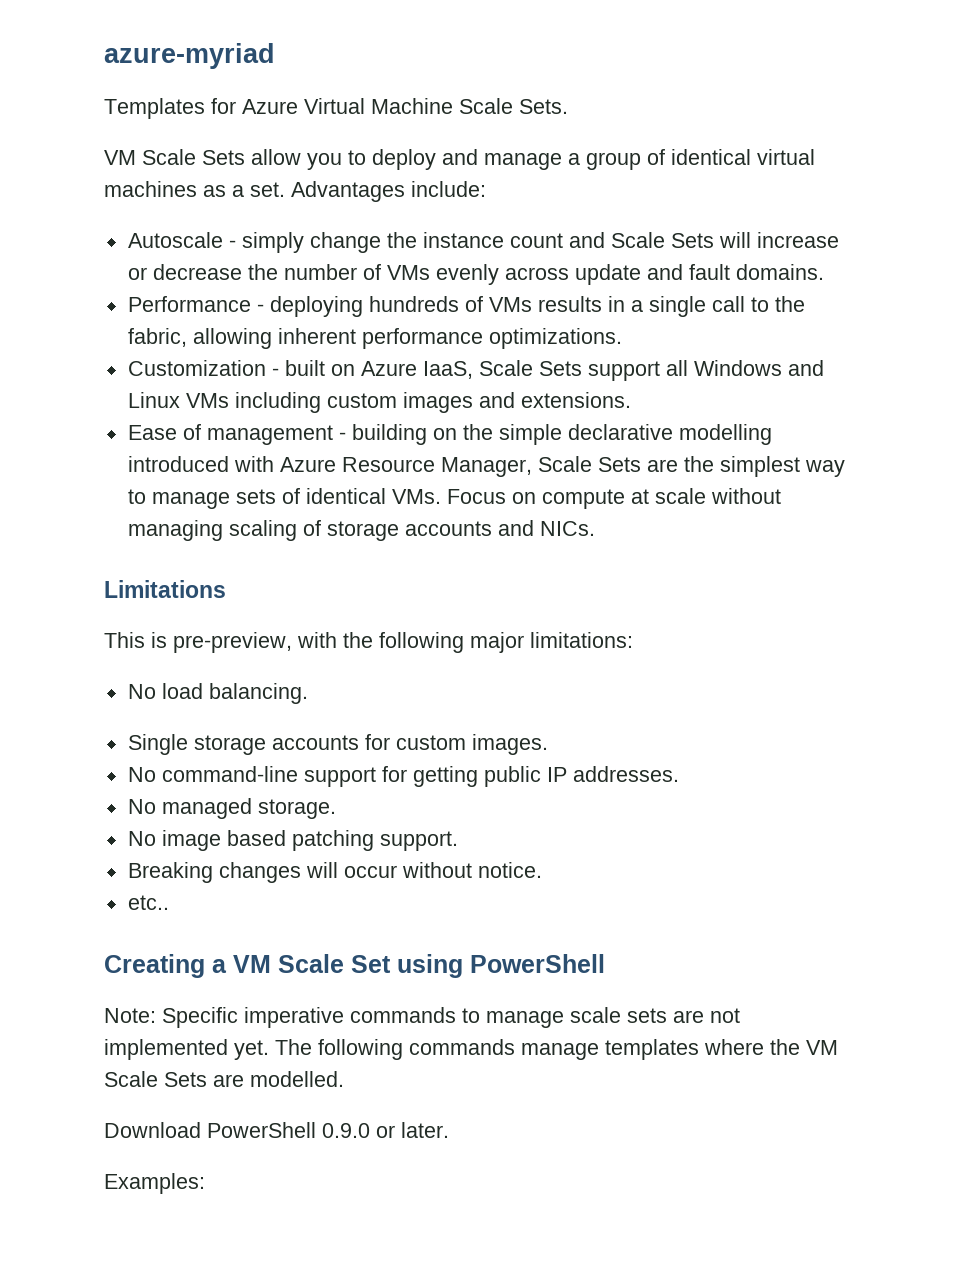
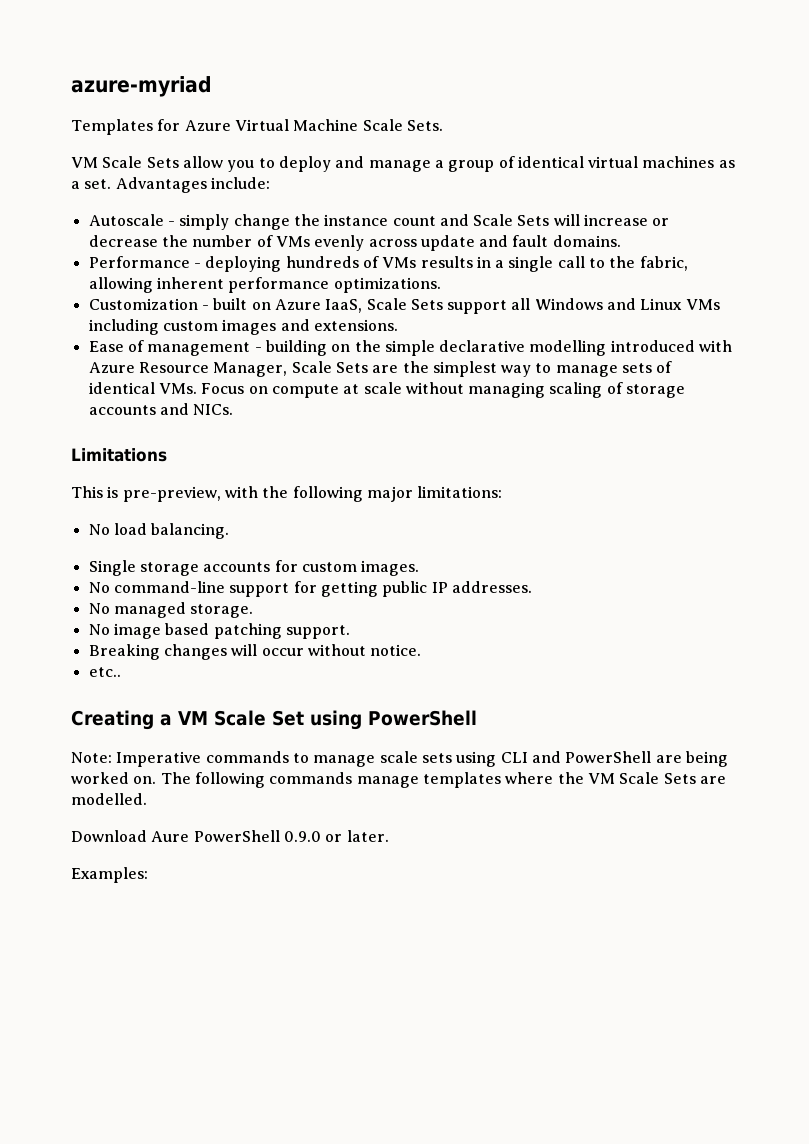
[162,1007,344,1028] Specific imperative -> [116,751,202,767] Imperative
[673,1008,740,1023] [104,1039,269,1060] are not implemented yet. -> [456,751,728,767] [71,772,157,784] using CLI and PowerShell are being worked on.
(201, 1130) none -> [151,831,190,842] Aure

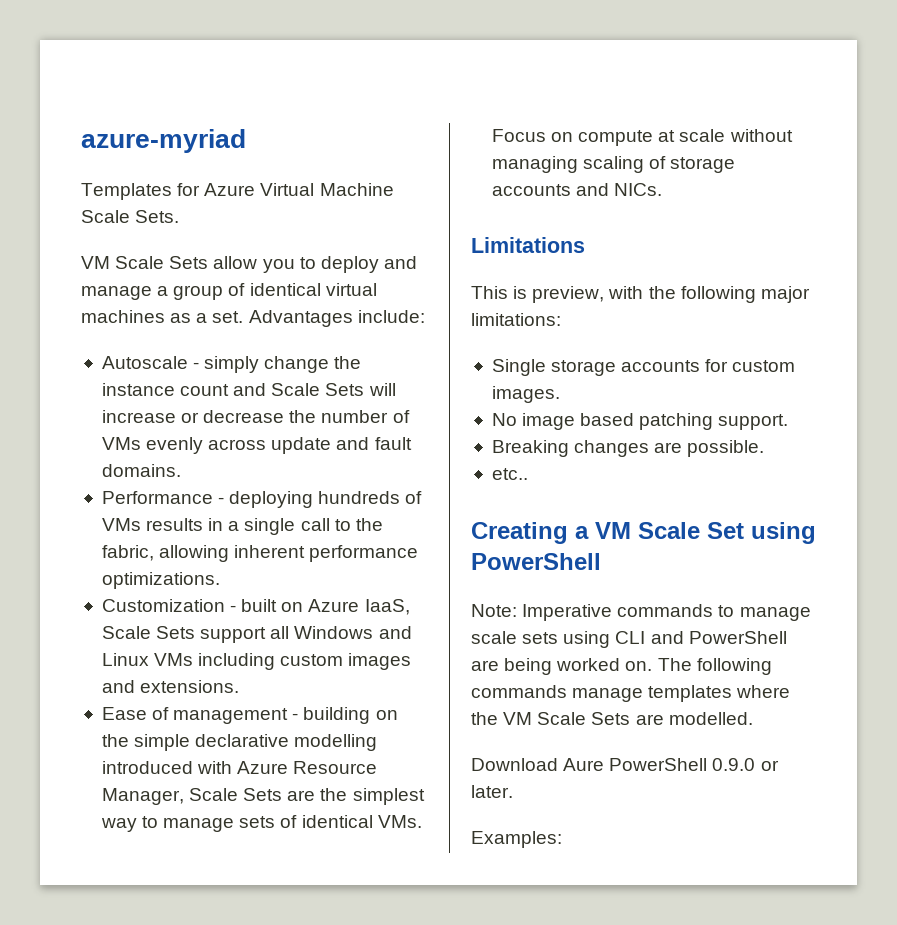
[122,486,221,502] pre-preview, -> [532,286,605,303] preview,
[88,523,230,539] // No load balancing. -> (561, 319) none
[88,581,532,597] [88,602,254,618] // No command-line support for getting public IP addresses. // No managed storage. -> (560, 394) none
[231,644,422,656] will occur without notice. -> [654,440,765,457] are possible.

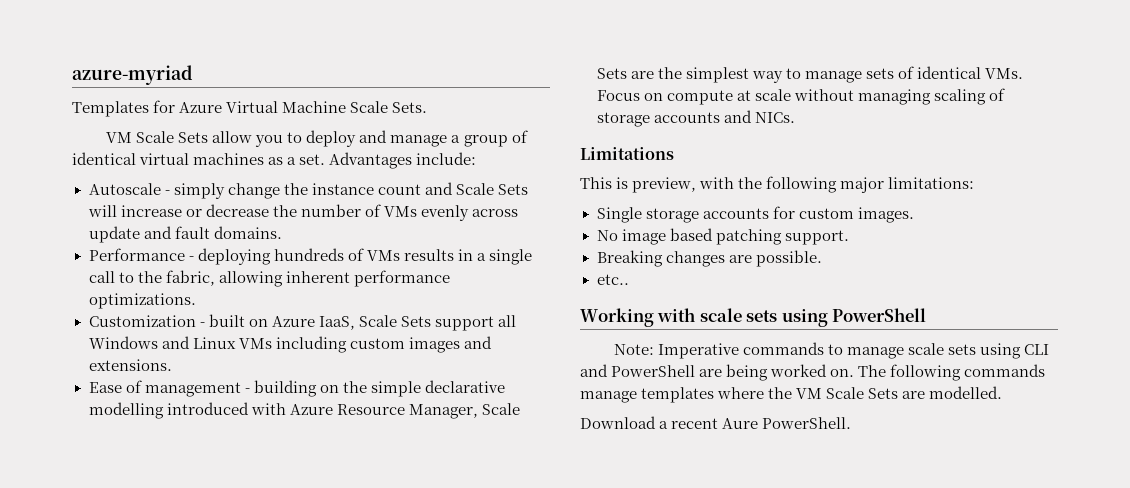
[471,522,744,544] Creating a VM Scale Set -> [580,308,778,327] Working with scale sets
[563,758,779,771] [471,785,513,798] [471,831,562,848] Aure PowerShell 0.9.0 or later. // Examples: -> [659,417,852,429] a recent Aure PowerShell.

